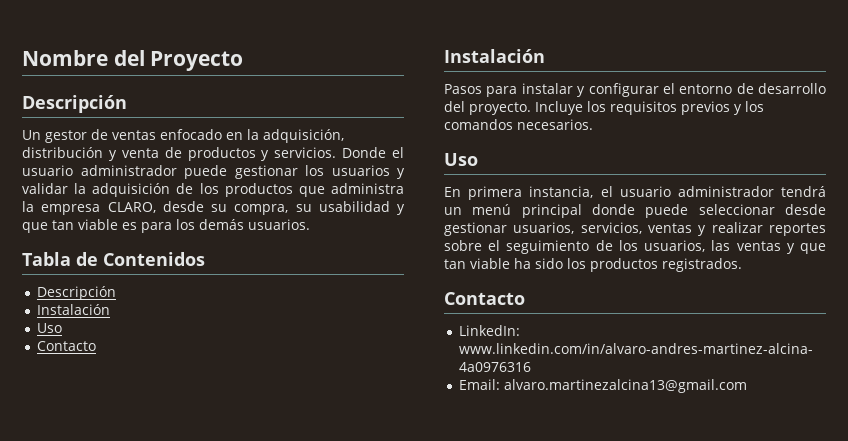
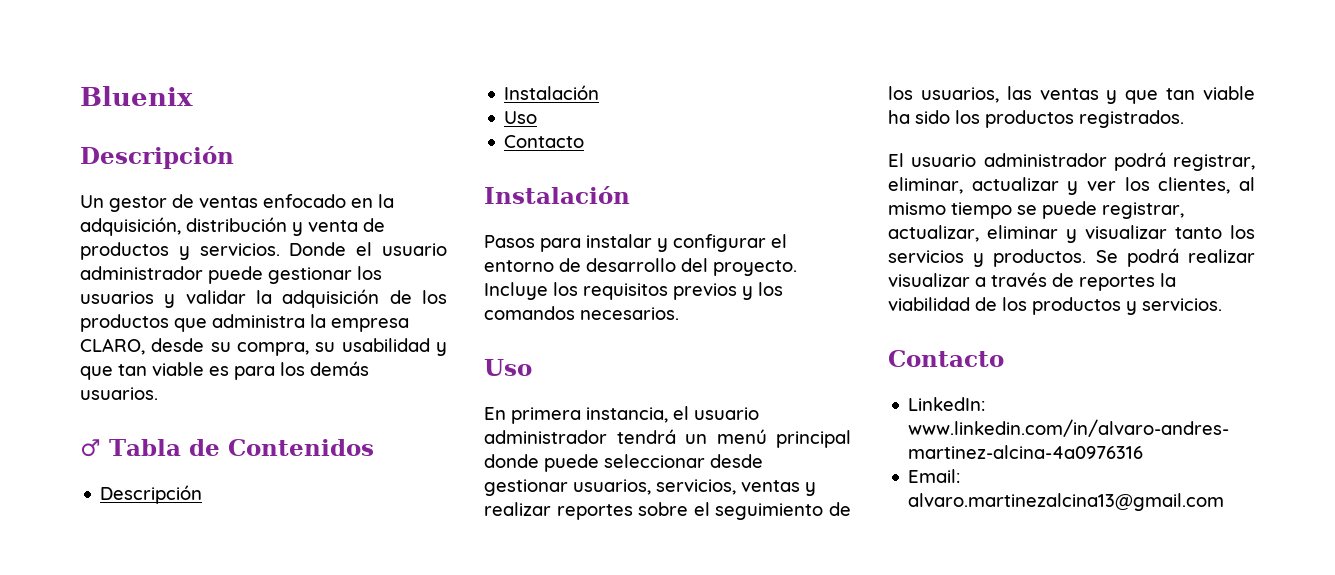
[22,50,244,71] Nombre del Proyecto -> [80,86,193,106] Bluenix
(310, 224) none -> [80,439,101,457] ♂
(742, 265) none -> [888,152,1255,171] [888,177,1255,195] [888,201,1184,219] [888,225,1255,243] [888,248,1255,267] [888,272,1176,291] [888,297,1222,315] // El usuario administrador podrá registrar, eliminar, actualizar y ver los clientes, al mismo tiempo se puede registrar, actualizar, eliminar y visualizar tanto los servicios y productos. Se podrá realizar visualizar a través de reportes la viabilidad de los productos y servicios.

